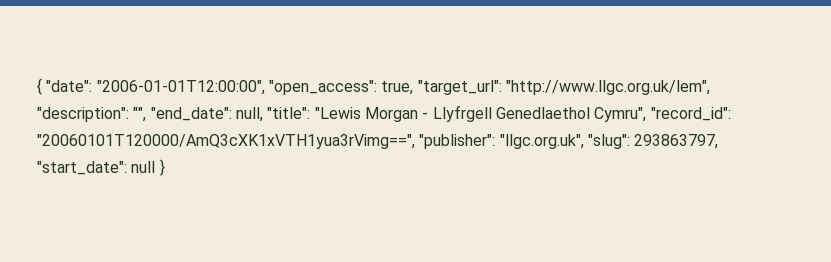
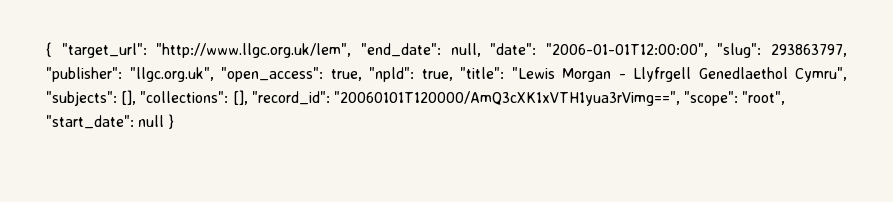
[46,80,710,95] [37,107,263,122] "date": "2006-01-01T12:00:00", "open_access": true, "target_url": "http://www.llgc.org.uk/lem", "description": "", "end_date": null, -> [61,43,847,58] [46,67,453,82] "target_url": "http://www.llgc.org.uk/lem", "end_date": null, "date": "2006-01-01T12:00:00", "slug": 293863797, "publisher": "llgc.org.uk", "open_access": true, "npld": true,
[650,107,731,121] [37,134,719,149] "record_id": "20060101T120000/AmQ3cXK1xVTH1yua3rVimg==", "publisher": "llgc.org.uk", "slug": 293863797, -> [46,90,786,106] "subjects": [], "collections": [], "record_id": "20060101T120000/AmQ3cXK1xVTH1yua3rVimg==", "scope": "root",

